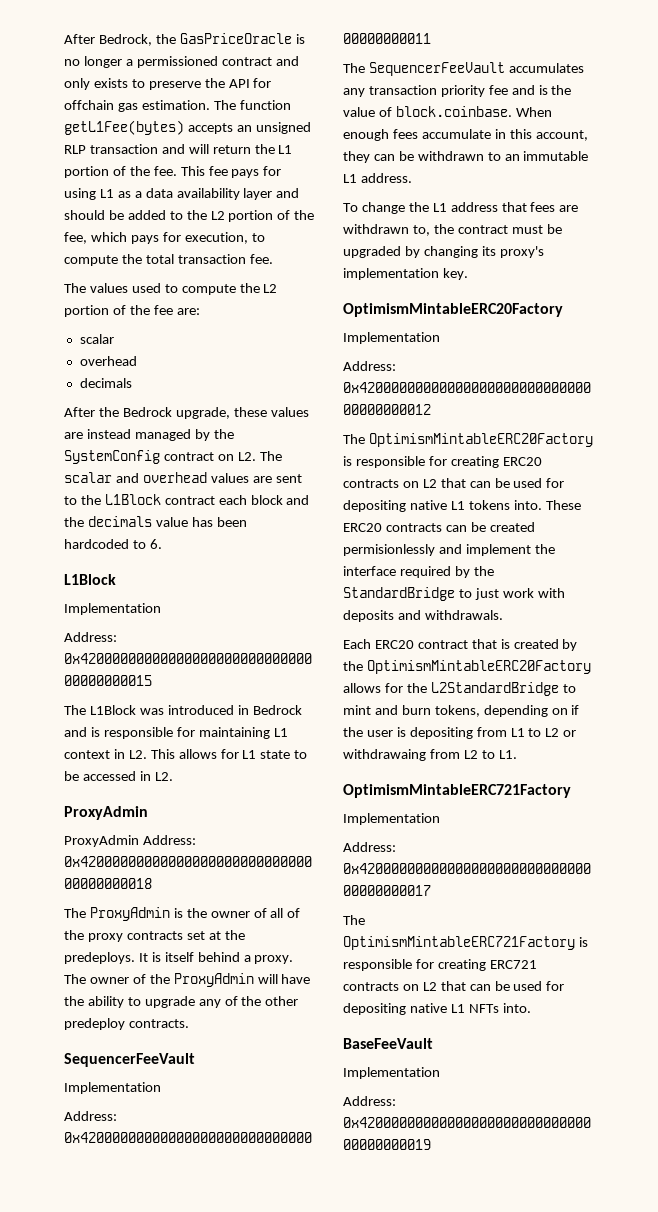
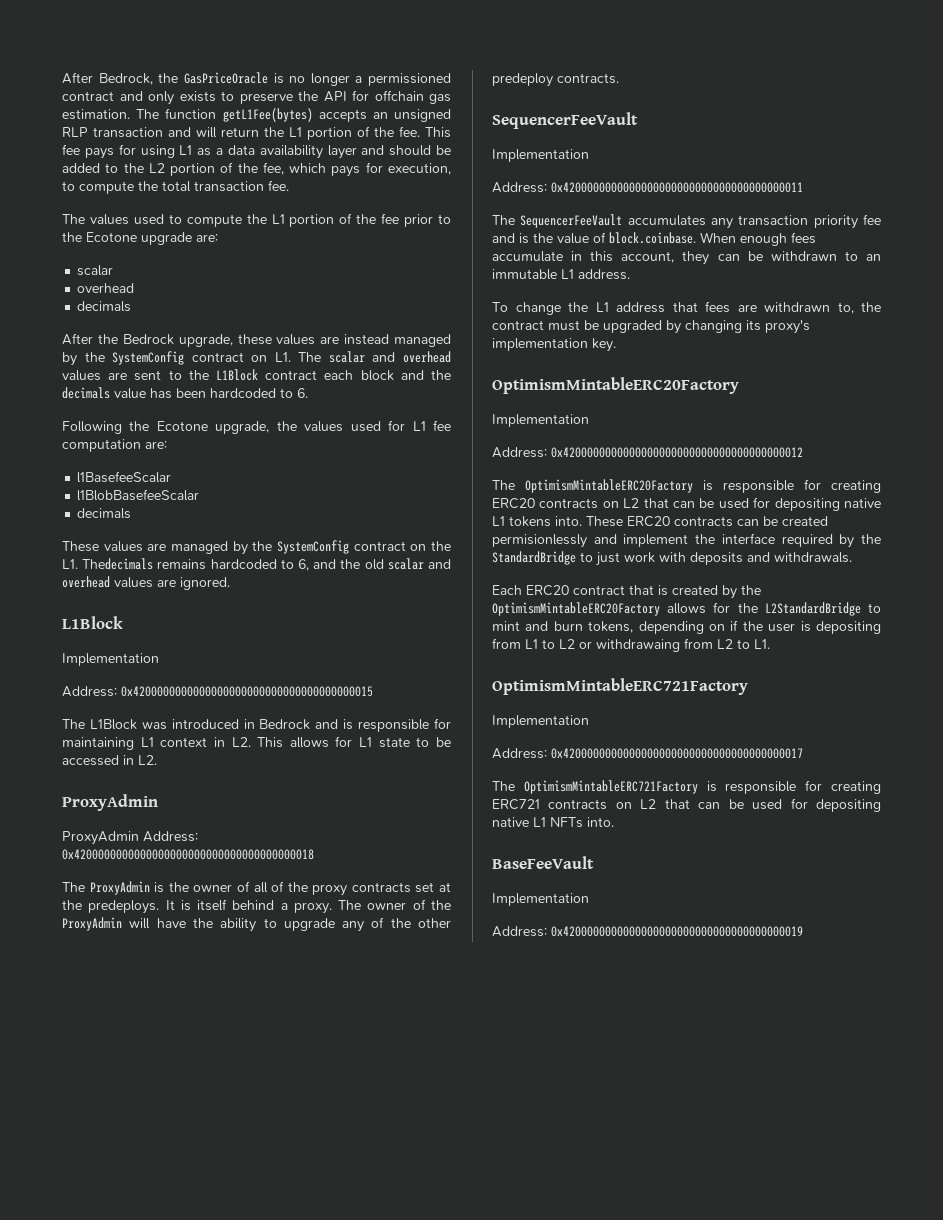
[263,284,278,293] L2 -> [271,214,285,224] L1
(173, 310) none -> [404,214,452,227] [62,232,192,245] prior to the Ecotone upgrade
[237,452,256,461] L2. -> [274,352,291,362] L1.
(162, 544) none -> [62,420,452,434] [62,439,167,452] [77,471,172,483] [77,489,200,501] [77,508,132,519] [62,540,452,555] [62,558,451,571] [62,576,230,590] // Following the Ecotone upgrade, the values used for L1 fee computation are: // l1BasefeeScalar // l1BlobBasefeeScalar // decimals // These values are managed by the SystemConfig contract on the L1. Thedecimals remains hardcoded to 6, and the old scalar and overhead values are ignored.

